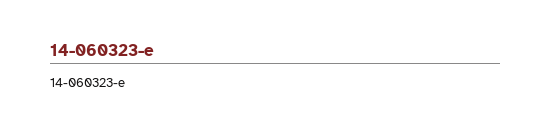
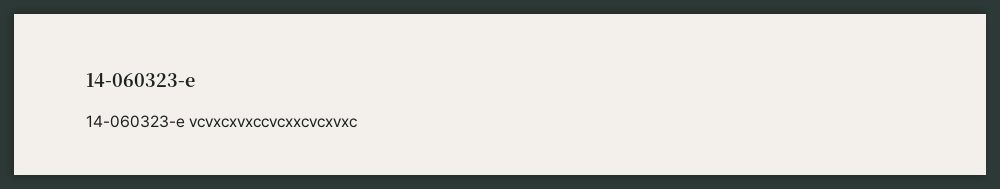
(125, 82) none -> [189,118,358,128] vcvxcxvxccvcxxcvcxvxc

